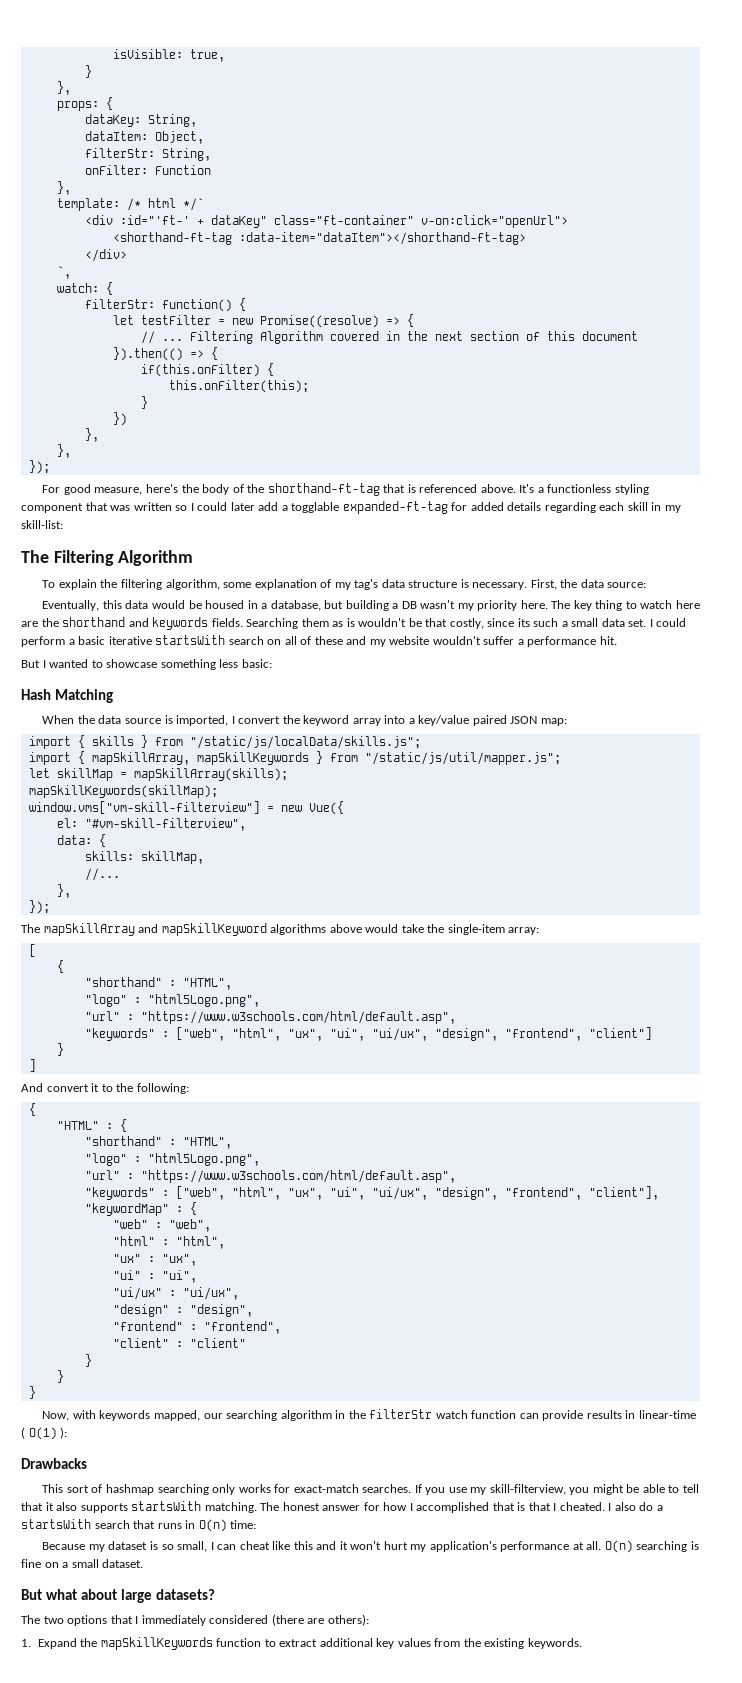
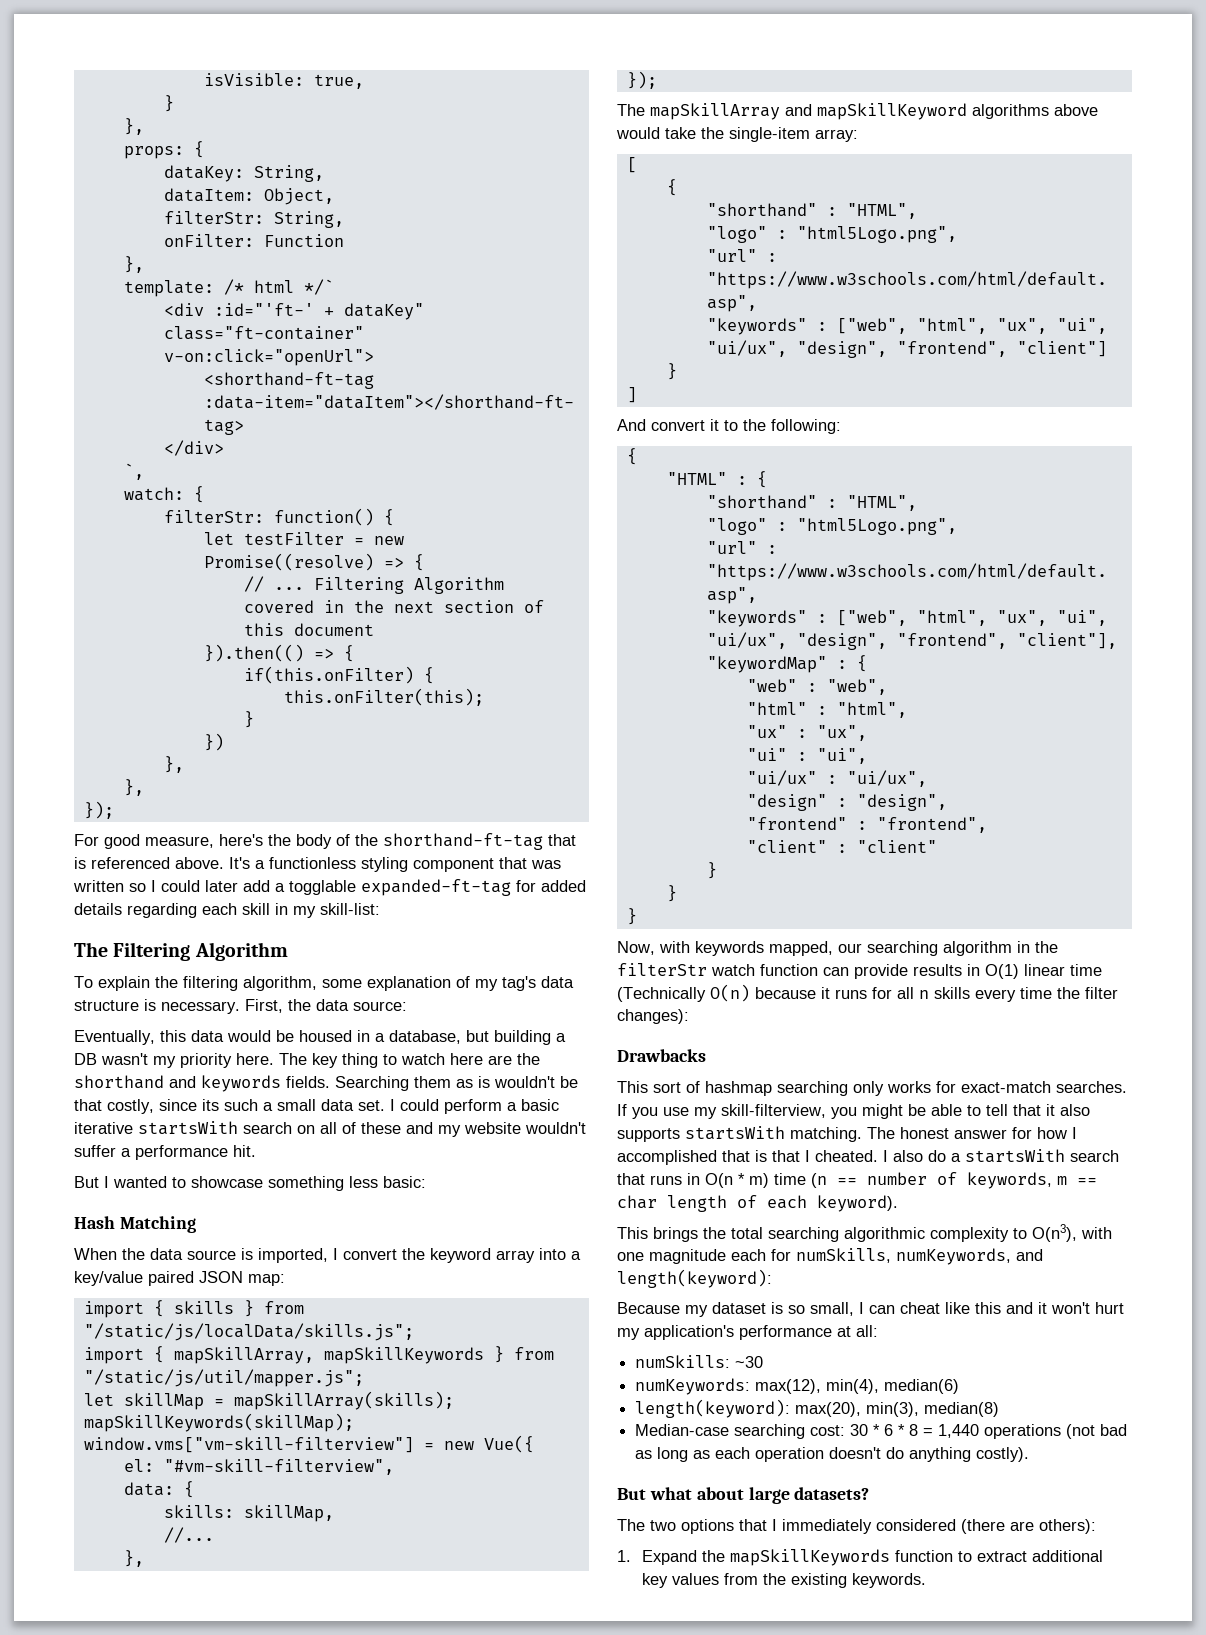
[638,1410,696,1419] [21,1427,68,1440] linear-time ( O(1) ): -> [985,964,1102,979] [617,984,1118,1002] [617,1009,689,1024] O(1) linear time (Technically O(n) because it runs for all n skills every time the filter changes):
[198,1519,257,1532] O(n) time: -> [705,1172,1097,1189] [617,1195,898,1212] [617,1224,1112,1242] [617,1248,1043,1265] [617,1269,772,1288] O(n * m) time (n == number of keywords, m == char length of each keyword). // This brings the total searching algorithmic complexity to O(n3), with one magnitude each for numSkills, numKeywords, and length(keyword):
[586,1540,699,1553] [21,1559,144,1568] all. O(n) searching is fine on a small dataset. -> [856,1325,878,1337] [635,1355,764,1368] [635,1378,960,1395] [635,1399,1000,1418] [635,1424,1128,1439] [635,1447,1030,1462] all: // numSkills: ~30 // numKeywords: max(12), min(4), median(6) // length(keyword): max(20), min(3), median(8) // Median-case searching cost: 30 * 6 * 8 = 1,440 operations (not bad as long as each operation doesn't do anything costly).

